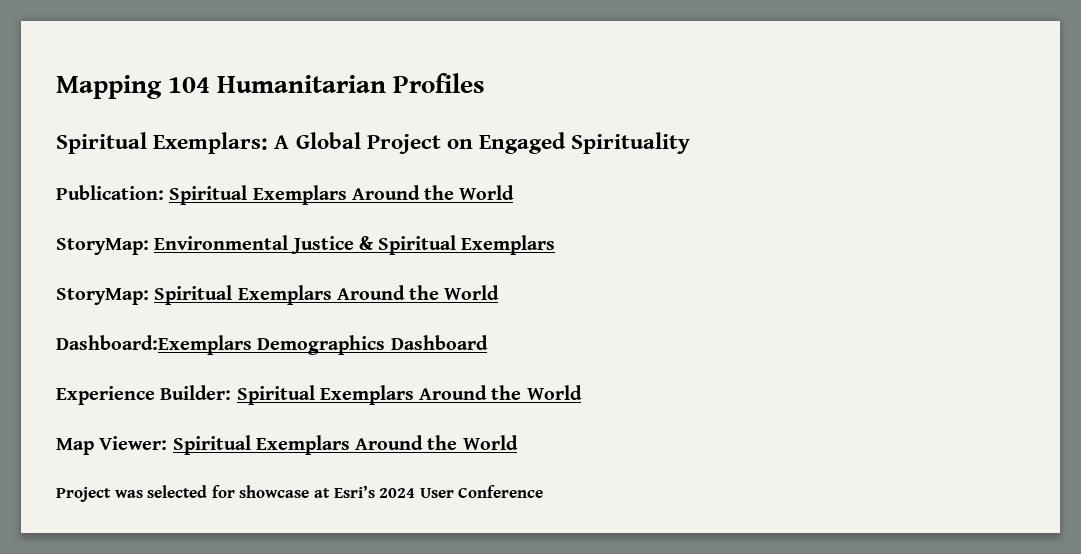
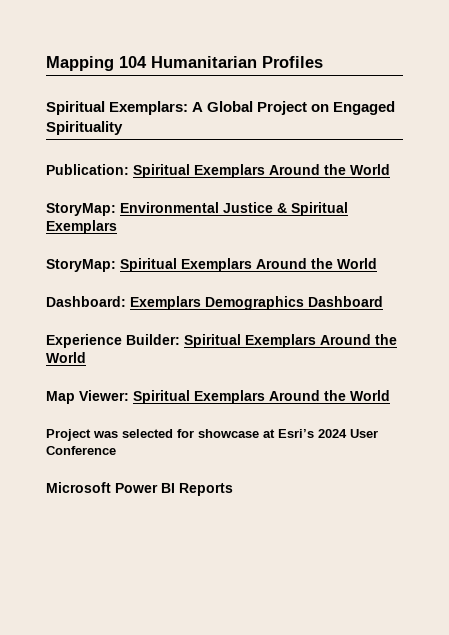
[56,335,252,355] Dashboard:Exemplars -> [46,296,201,310] Dashboard: Exemplars
(544, 491) none -> [46,482,233,496] // Microsoft Power BI Reports

